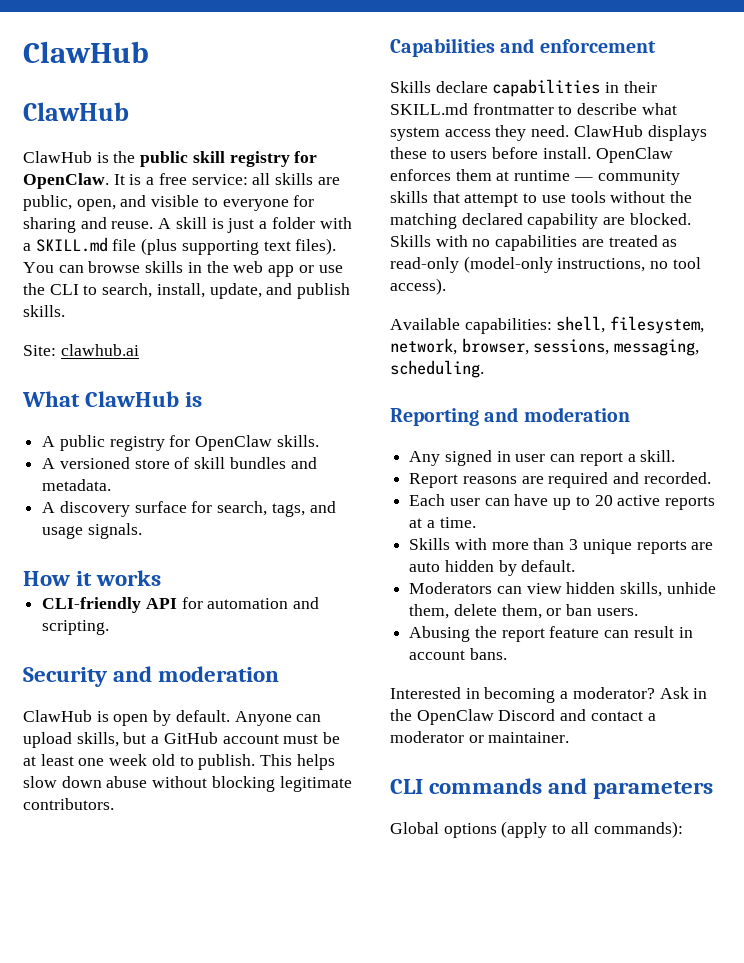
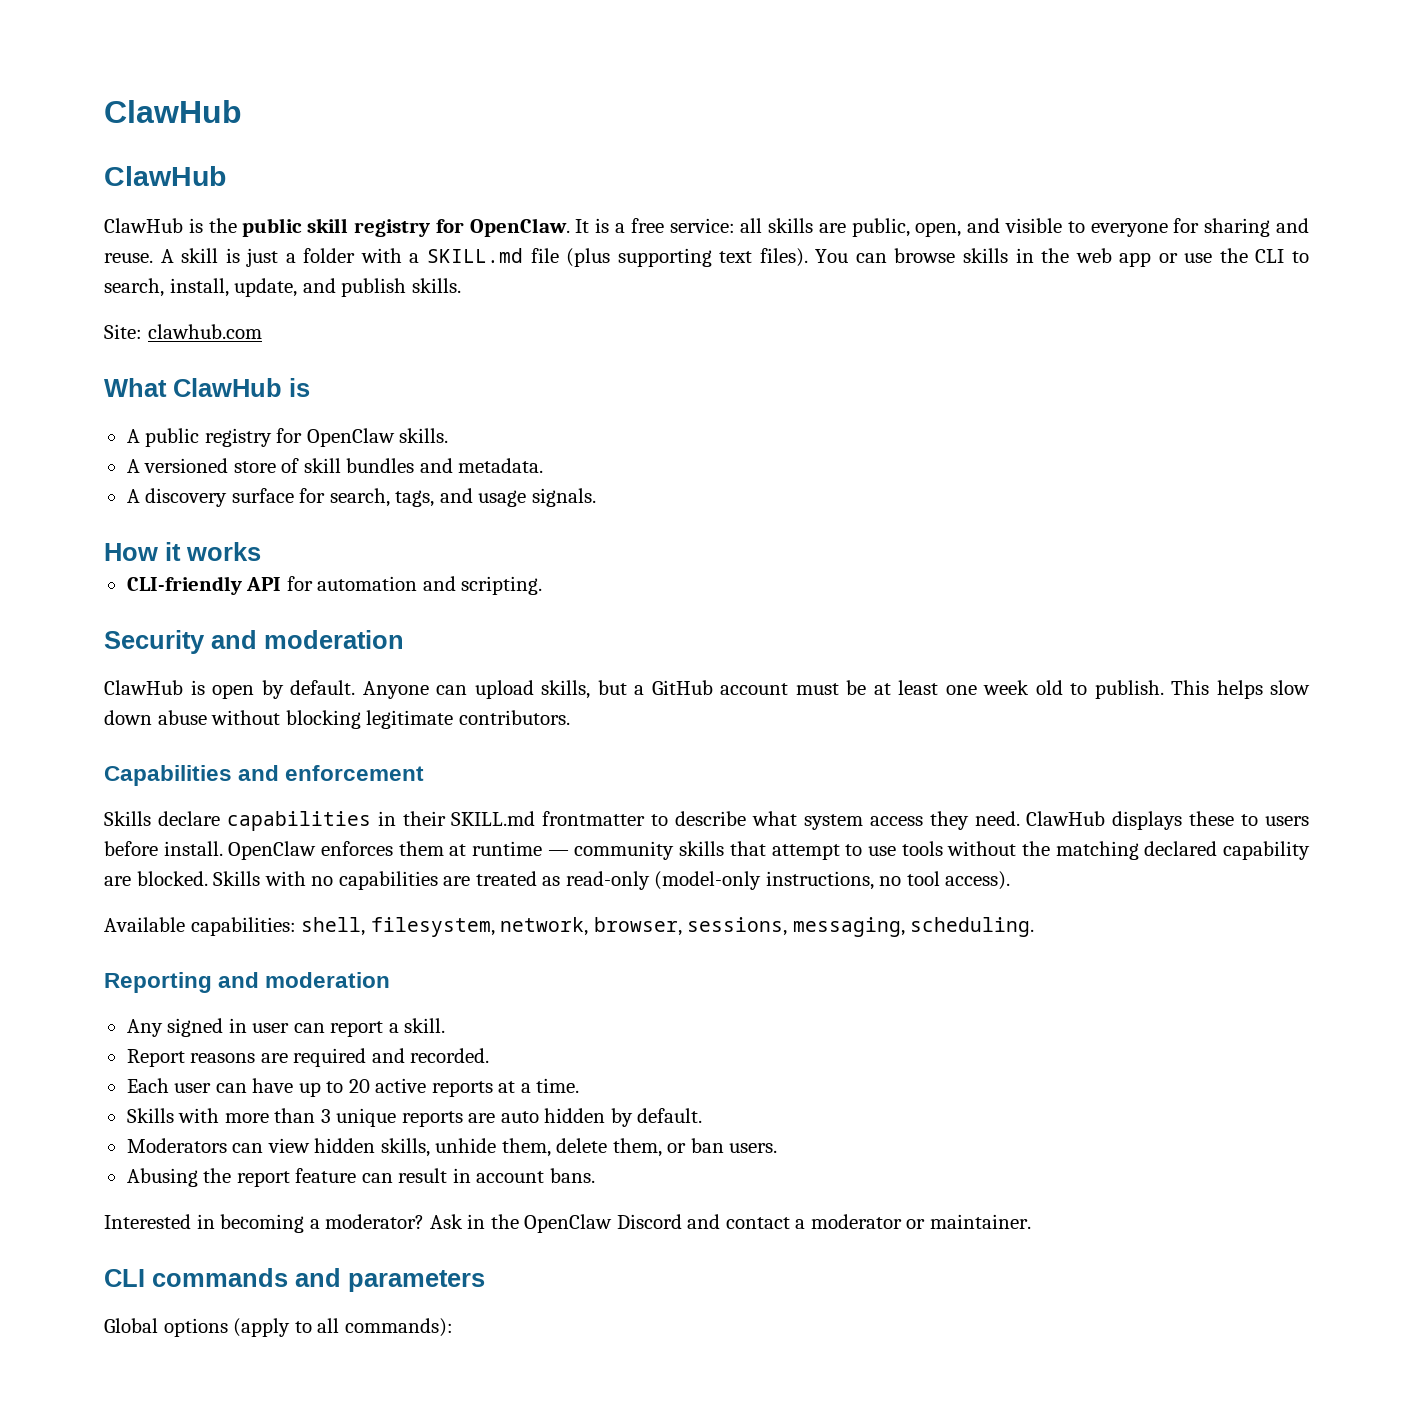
[60,344,139,356] clawhub.ai -> [147,324,262,339] clawhub.com

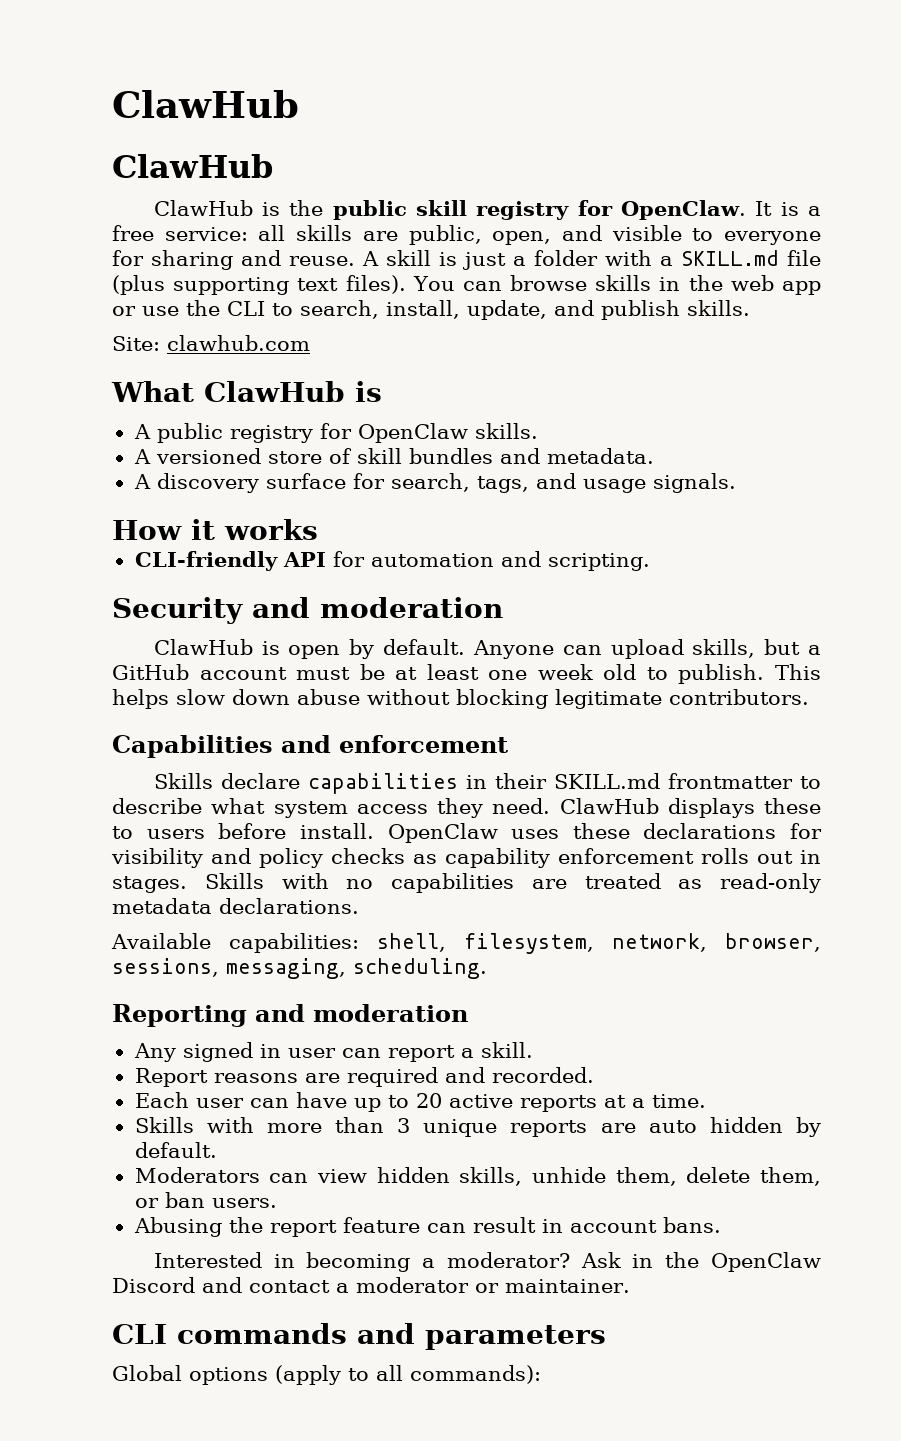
[321,841,1311,860] [104,871,208,886] enforces them at runtime — community skills that attempt to use tools without the matching declared capability are blocked. -> [511,823,822,839] [111,848,821,868] [112,876,187,893] uses these declarations for visibility and policy checks as capability enforcement rolls out in stages.
[654,871,1011,890] (model-only instructions, no tool access). -> [112,898,359,914] metadata declarations.

